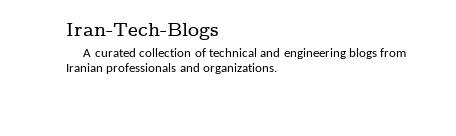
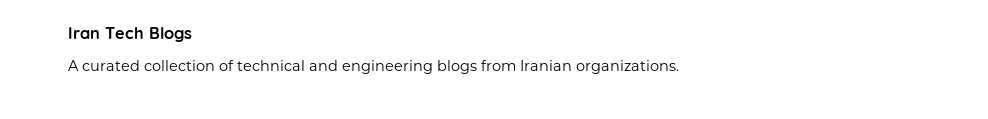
[66,23,219,40] Iran-Tech-Blogs -> [68,27,192,42] Iran Tech Blogs
[106,63,200,74] professionals and -> (572, 65) none

